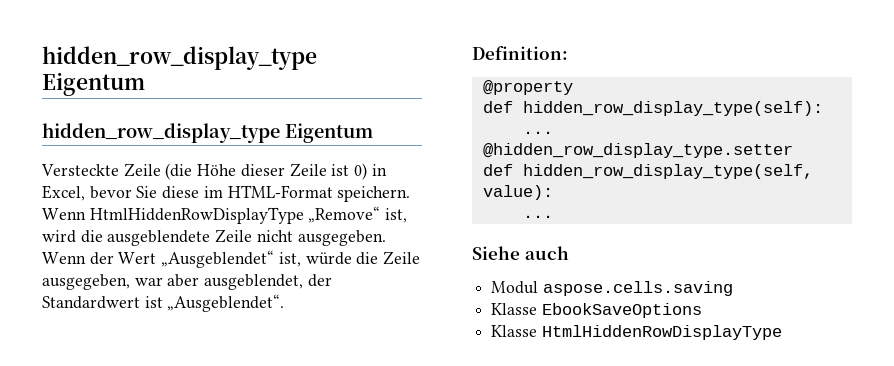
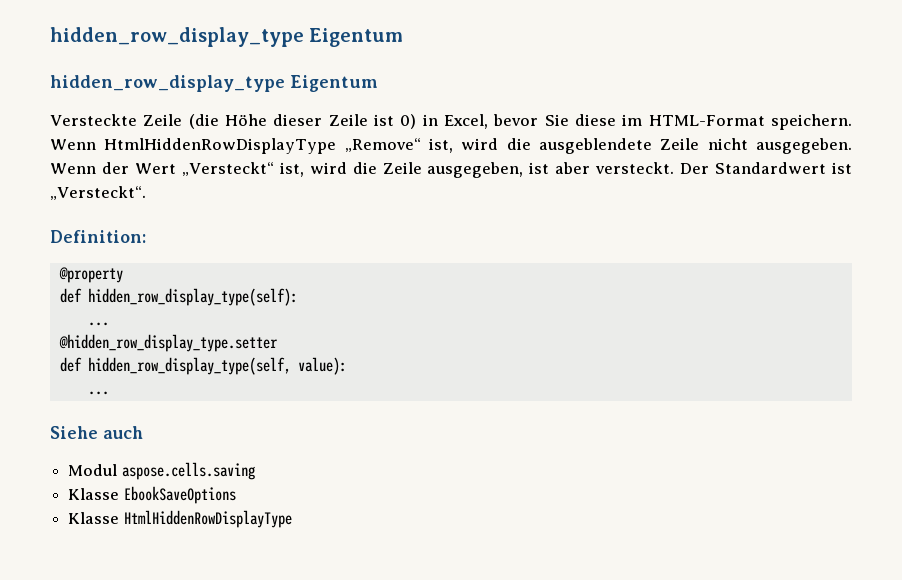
[161,250,421,268] [42,274,332,290] „Ausgeblendet“ ist, würde die Zeile ausgegeben, war aber ausgeblendet, der -> [181,162,710,178] „Versteckt“ ist, wird die Zeile ausgegeben, ist aber versteckt. Der
[167,294,285,312] „Ausgeblendet“. -> [50,186,146,200] „Versteckt“.

